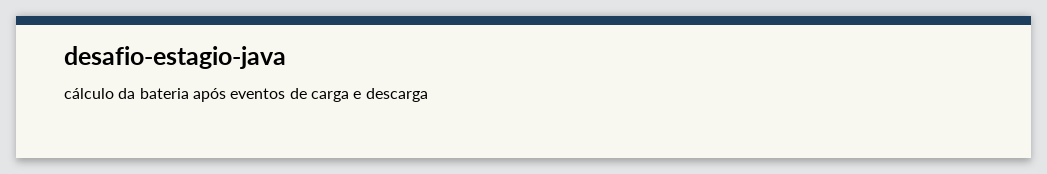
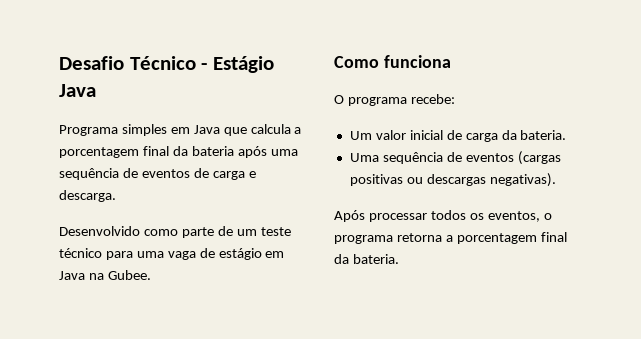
[64,46,286,69] [64,88,428,102] desafio-estagio-java // cálculo da bateria após eventos de carga e descarga -> [59,56,274,73] [59,84,96,97] [59,124,302,136] [59,146,298,158] [59,168,256,180] [59,190,116,202] [59,226,291,238] [59,248,285,260] [59,270,151,280] [334,55,451,68] [334,94,455,106] [349,130,567,142] [349,151,561,165] [349,173,556,187] [334,210,552,222] [334,232,567,244] [334,254,399,264] Desafio Técnico - Estágio Java // Programa simples em Java que calcula a porcentagem final da bateria após uma sequência de eventos de carga e descarga. // Desenvolvido como parte de um teste técnico para uma vaga de estágio em Java na Gubee. // Como funciona // O programa recebe: // Um valor inicial de carga da bateria. // Uma sequência de eventos (cargas positivas ou descargas negativas). // Após processar todos os eventos, o programa retorna a porcentagem final da bateria.

